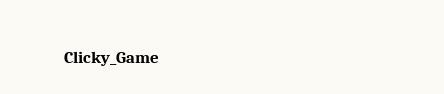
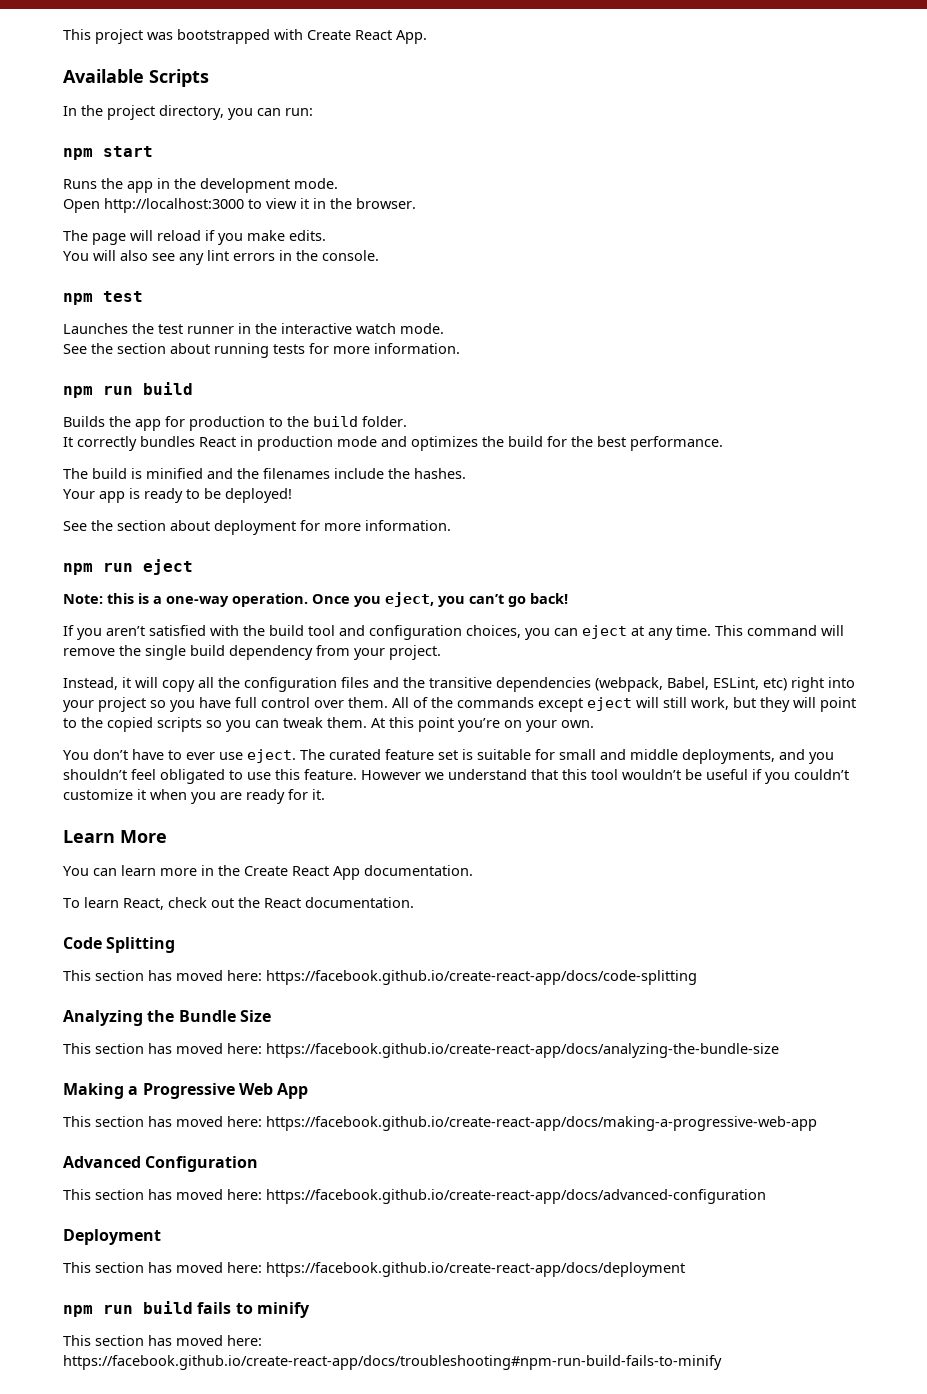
[64,51,159,66] Clicky_Game -> [63,29,427,44] [63,69,209,87] [63,105,313,120] [63,146,153,160] [63,178,338,193] [63,198,416,213] [63,230,326,245] [63,250,379,265] [63,291,143,305] [63,323,444,334] [63,343,460,358] [63,382,193,398] [63,416,407,431] [63,436,723,451] [63,468,466,479] [63,488,292,503] [63,520,451,535] [63,559,193,575] [63,592,568,607] [63,625,844,640] [63,645,441,660] [63,677,855,692] [63,697,856,712] [63,717,594,732] [63,749,834,764] [63,769,849,784] [63,789,325,804] [63,830,167,843] [63,865,473,880] [63,897,414,910] [63,937,176,953] [63,970,697,985] [63,1010,271,1026] [63,1043,779,1058] [63,1083,309,1099] [63,1116,817,1131] [63,1156,259,1172] [63,1189,766,1204] [63,1229,161,1245] [63,1262,685,1277] [63,1301,310,1318] [63,1335,262,1346] [63,1355,722,1370] This project was bootstrapped with Create React App. // Available Scripts // In the project directory, you can run: // npm start // Runs the app in the development mode. // Open http://localhost:3000 to view it in the browser. // The page will reload if you make edits. // You will also see any lint errors in the console. // npm test // Launches the test runner in the interactive watch mode. // See the section about running tests for more information. // npm run build // Builds the app for production to the build folder. // It correctly bundles React in production mode and optimizes the build for the best performance. // The build is minified and the filenames include the hashes. // Your app is ready to be deployed! // See the section about deployment for more information. // npm run eject // Note: this is a one-way operation. Once you eject, you can’t go back! // If you aren’t satisfied with the build tool and configuration choices, you can eject at any time. This command will remove the single build dependency from your project. // Instead, it will copy all the configuration files and the transitive dependencies (webpack, Babel, ESLint, etc) right into your project so you have full control over them. All of the commands except eject will still work, but they will point to the copied scripts so you can tweak them. At this point you’re on your own. // You don’t have to ever use eject. The curated feature set is suitable for small and middle deployments, and you shouldn’t feel obligated to use this feature. However we understand that this tool wouldn’t be useful if you couldn’t customize it when you are ready for it. // Learn More // You can learn more in the Create React App documentation. // To learn React, check out the React documentation. // Code Splitting // This section has moved here: https://facebook.github.io/create-react-app/docs/code-splitting // Analyzing the Bundle Size // This section has moved here: https://facebook.github.io/create-react-app/docs/analyzing-the-bundle-size // Making a Progressive Web App // This section has moved here: https://facebook.github.io/create-react-app/docs/making-a-progressive-web-app // Advanced Configuration // This section has moved here: https://facebook.github.io/create-react-app/docs/advanced-configuration // Deployment // This section has moved here: https://facebook.github.io/create-react-app/docs/deployment // npm run build fails to minify // This section has moved here: https://facebook.github.io/create-react-app/docs/troubleshooting#npm-run-build-fails-to-minify

